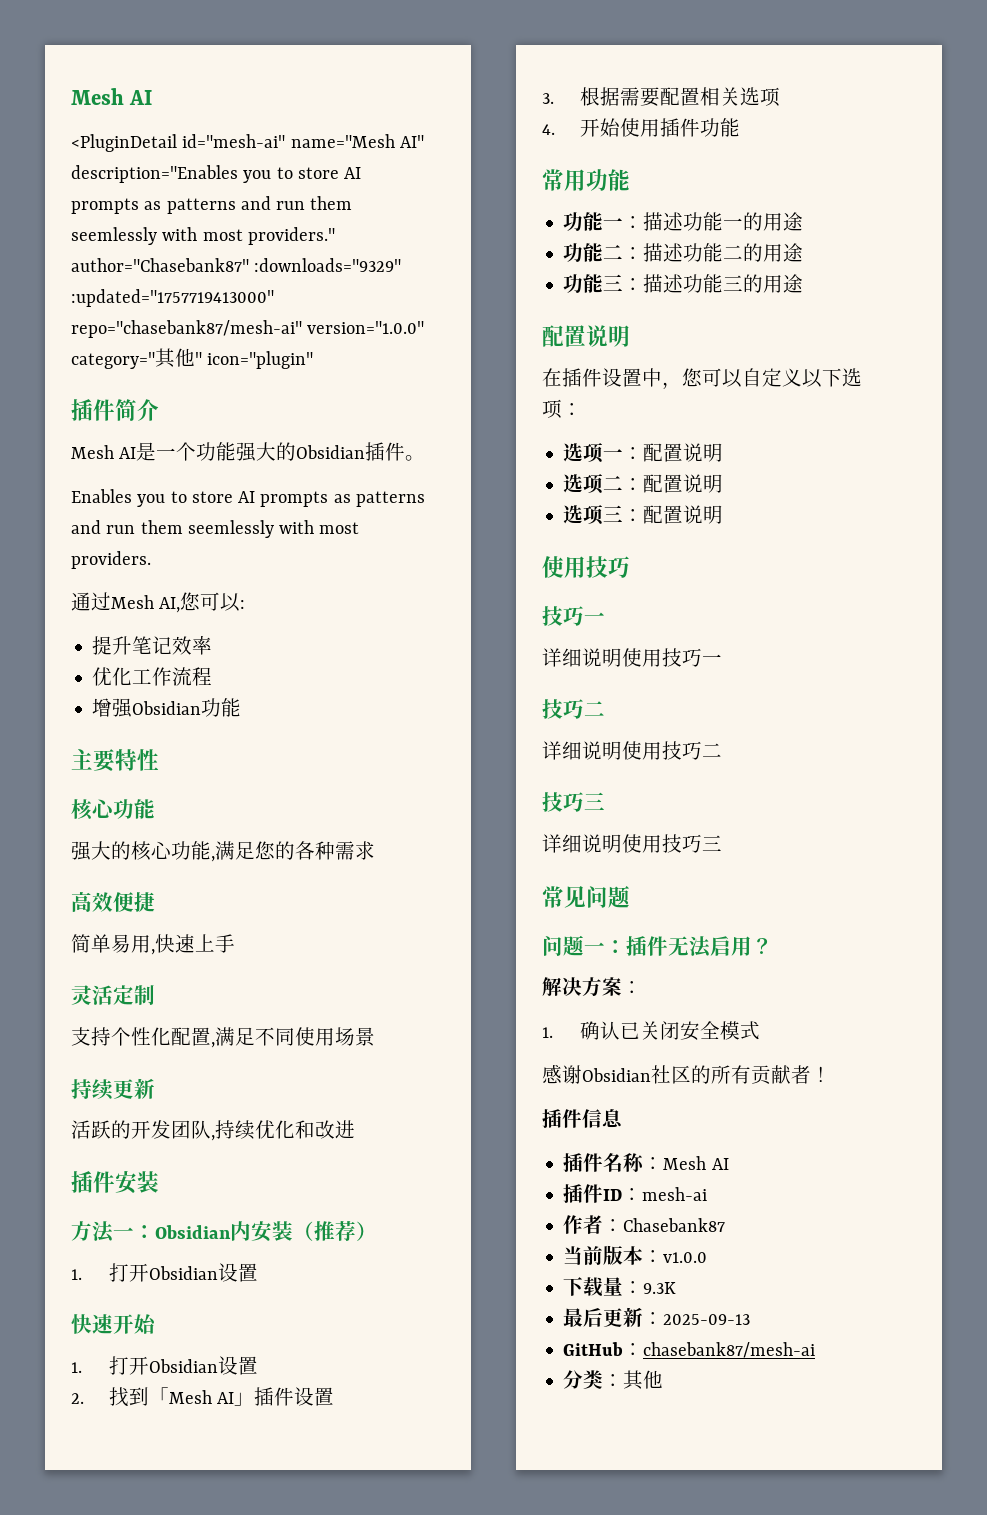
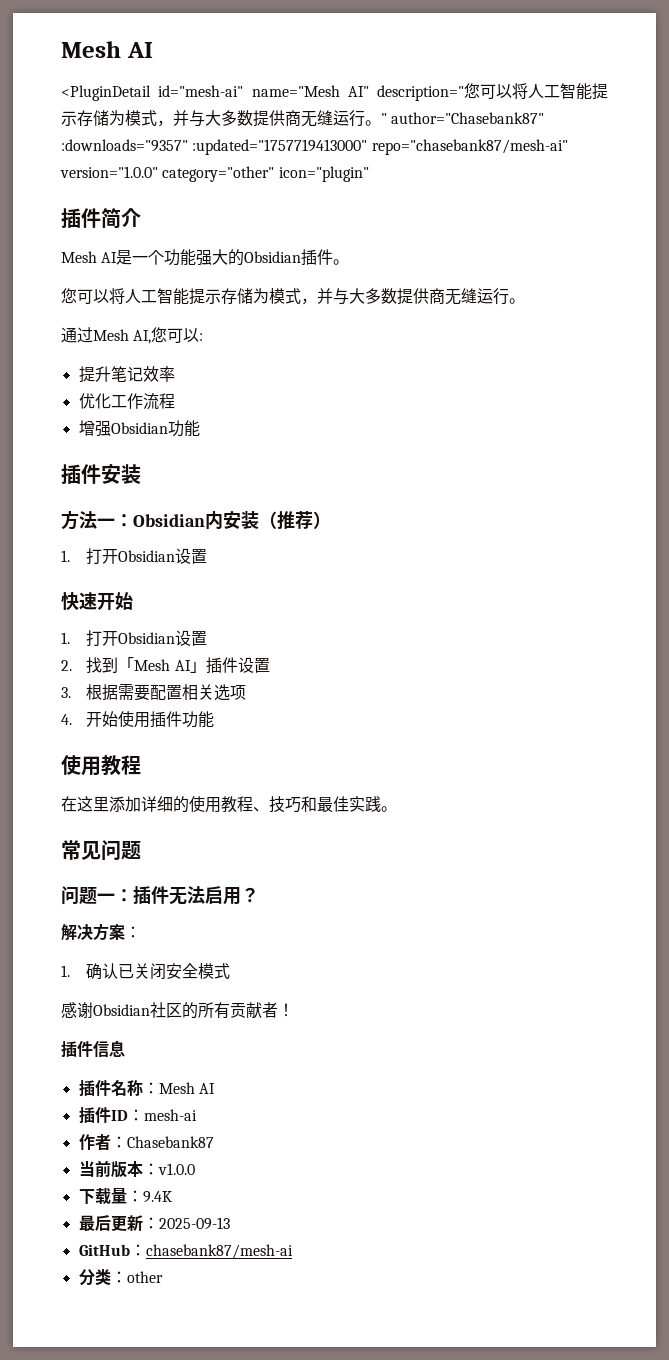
[71,165,362,183] [71,196,353,214] [71,227,335,245] [71,258,402,272] [71,289,274,307] [71,320,425,338] [71,348,202,369] description="Enables you to store AI prompts as patterns and run them seemlessly with most providers." author="Chasebank87" :downloads="9329" :updated="1757719413000" repo="chasebank87/mesh-ai" version="1.0.0" category="其他" -> [377,83,608,101] [61,110,545,127] [61,139,568,155] [60,166,275,182] description="您可以将人工智能提示存储为模式，并与大多数提供商无缝运行。" author="Chasebank87" :downloads="9357" :updated="1757719413000" repo="chasebank87/mesh-ai" version="1.0.0" category="other"
[71,489,425,507] [71,520,360,538] [71,551,151,569] Enables you to store AI prompts as patterns and run them seemlessly with most providers. -> [61,288,525,305] 您可以将人工智能提示存储为模式，并与大多数提供商无缝运行。
[71,749,159,772] [71,799,155,820] [71,841,375,862] [71,892,155,912] [71,934,235,955] [71,985,155,1005] [71,1027,375,1048] [71,1078,155,1100] [71,1120,355,1141] // 主要特性 // 核心功能 // 强大的核心功能,满足您的各种需求 // 高效便捷 // 简单易用,快速上手 // 灵活定制 // 支持个性化配置,满足不同使用场景 // 持续更新 // 活跃的开发团队,持续优化和改进 -> (200, 428) none
[542,169,630,191] [563,212,804,231] [563,243,804,262] [563,274,804,293] [542,325,630,347] [542,368,862,389] [542,399,582,419] [563,443,724,463] [563,474,724,494] [563,505,724,525] [542,556,630,578] [542,606,605,626] [542,648,722,667] [542,699,605,719] [542,741,722,760] [542,792,605,812] [542,834,722,853] 常用功能 // 功能一：描述功能一的用途 // 功能二：描述功能二的用途 // 功能三：描述功能三的用途 // 配置说明 // 在插件设置中，您可以自定义以下选项： // 选项一：配置说明 // 选项二：配置说明 // 选项三：配置说明 // 使用技巧 // 技巧一 // 详细说明使用技巧一 // 技巧二 // 详细说明使用技巧二 // 技巧三 // 详细说明使用技巧三 -> [61,755,141,776] [61,796,397,813] 使用教程 // 在这里添加详细的使用教程、技巧和最佳实践。
[643,1282,677,1294] 9.3K -> [142,1191,172,1203] 9.4K
[623,1370,664,1390] 其他 -> [126,1271,163,1283] other

